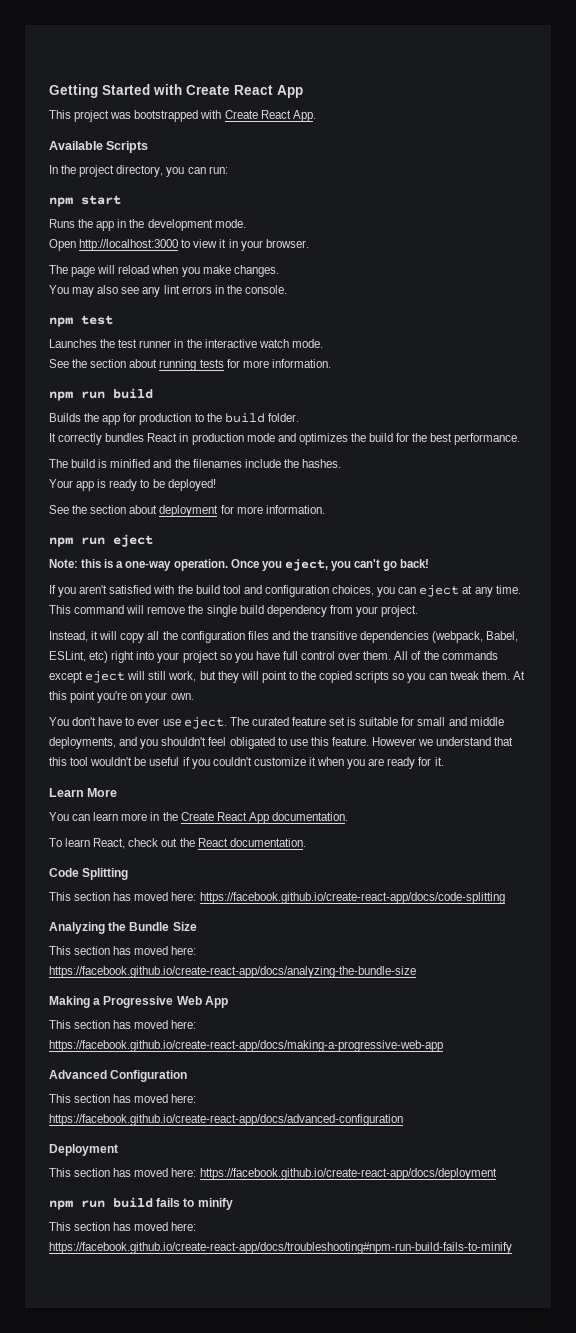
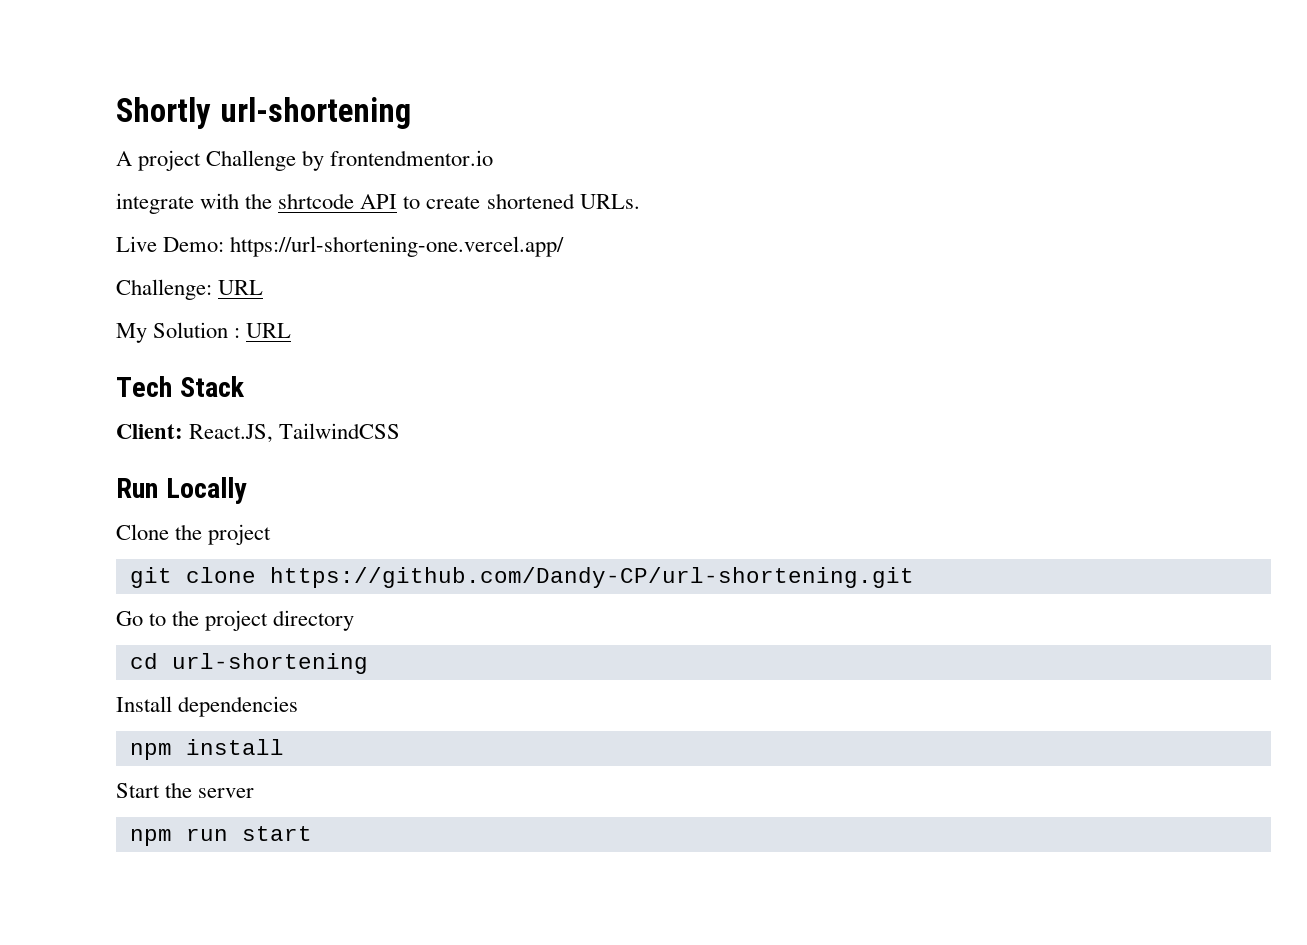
[49,84,303,98] [49,110,316,122] [49,141,149,153] [49,165,228,177] [49,195,121,207] [49,219,246,231] [49,239,309,251] [49,265,279,277] [49,285,287,297] [49,315,113,327] [49,339,323,348] [49,359,331,371] [49,388,153,401] [49,413,299,425] [49,433,521,445] [49,459,341,468] [49,479,216,491] [49,505,325,517] [49,534,153,547] [49,559,430,571] [49,585,521,597] [49,605,419,617] [49,631,519,643] [49,651,498,663] [49,671,525,683] [49,691,194,703] [49,717,504,729] [49,737,514,749] [49,757,444,769] [49,788,118,797] [49,812,348,824] [49,838,306,849] [49,868,129,880] [49,892,505,904] [49,922,197,934] [49,946,197,955] [49,966,416,978] [49,996,228,1008] [49,1020,197,1029] [49,1040,443,1052] [49,1070,188,1082] [49,1094,197,1103] [49,1114,403,1126] [49,1144,118,1156] [49,1168,497,1180] [49,1197,233,1210] [49,1222,197,1231] [49,1242,512,1254] Getting Started with Create React App // This project was bootstrapped with Create React App. // Available Scripts // In the project directory, you can run: // npm start // Runs the app in the development mode. // Open http://localhost:3000 to view it in your browser. // The page will reload when you make changes. // You may also see any lint errors in the console. // npm test // Launches the test runner in the interactive watch mode. // See the section about running tests for more information. // npm run build // Builds the app for production to the build folder. // It correctly bundles React in production mode and optimizes the build for the best performance. // The build is minified and the filenames include the hashes. // Your app is ready to be deployed! // See the section about deployment for more information. // npm run eject // Note: this is a one-way operation. Once you eject, you can't go back! // If you aren't satisfied with the build tool and configuration choices, you can eject at any time. This command will remove the single build dependency from your project. // Instead, it will copy all the configuration files and the transitive dependencies (webpack, Babel, ESLint, etc) right into your project so you have full control over them. All of the commands except eject will still work, but they will point to the copied scripts so you can tweak them. At this point you're on your own. // You don't have to ever use eject. The curated feature set is suitable for small and middle deployments, and you shouldn't feel obligated to use this feature. However we understand that this tool wouldn't be useful if you couldn't customize it when you are ready for it. // Learn More // You can learn more in the Create React App documentation. // To learn React, check out the React documentation. // Code Splitting // This section has moved here: https://facebook.github.io/create-react-app/docs/code-splitting // Analyzing the Bundle Size // This section has moved here: https://facebook.github.io/create-react-app/docs/analyzing-the-bundle-size // Making a Progressive Web App // This section has moved here: https://facebook.github.io/create-react-app/docs/making-a-progressive-web-app // Advanced Configuration // This section has moved here: https://facebook.github.io/create-react-app/docs/advanced-configuration // Deployment // This section has moved here: https://facebook.github.io/create-react-app/docs/deployment // npm run build fails to minify // This section has moved here: https://facebook.github.io/create-react-app/docs/troubleshooting#npm-run-build-fails-to-minify -> [116,97,411,129] [116,150,494,171] [116,193,640,214] [116,236,565,257] [116,279,264,300] [116,322,292,343] [116,376,245,397] [116,423,401,443] [116,477,247,504] [116,524,272,545] [129,567,914,588] [116,610,355,631] [129,653,368,674] [116,696,299,717] [129,739,284,760] [116,782,255,798] [129,826,312,846] Shortly url-shortening // A project Challenge by frontendmentor.io // integrate with the shrtcode API to create shortened URLs. // Live Demo: https://url-shortening-one.vercel.app/ // Challenge: URL // My Solution : URL // Tech Stack // Client: React.JS, TailwindCSS // Run Locally // Clone the project // git clone https://github.com/Dandy-CP/url-shortening.git // Go to the project directory // cd url-shortening // Install dependencies // npm install // Start the server // npm run start

